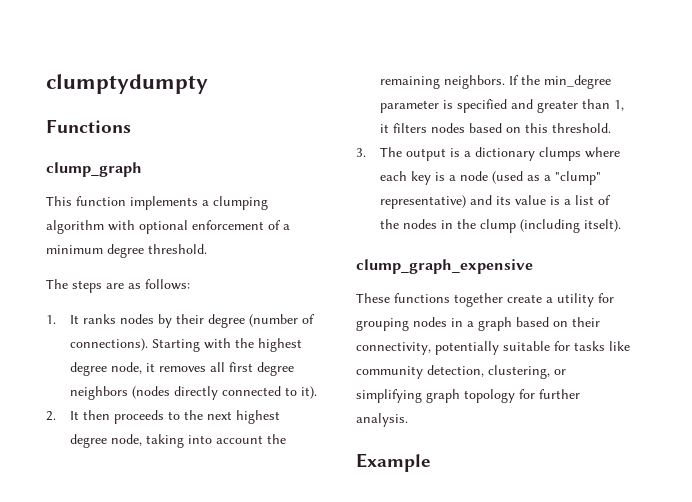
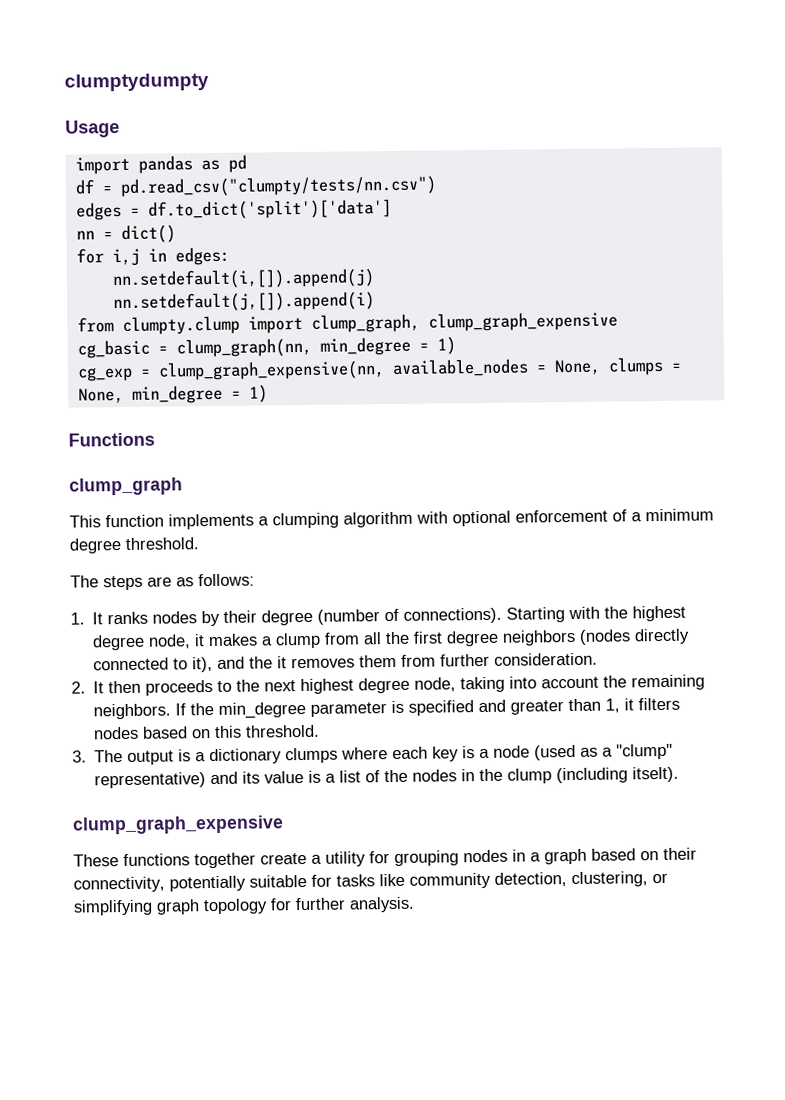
(208, 84) none -> [65,120,120,138] [74,154,247,175] [74,175,437,198] [75,198,392,221] [75,224,176,244] [75,246,230,267] [111,268,375,290] [112,291,375,313] [76,311,618,336] [76,336,456,359] [76,356,682,382] [77,384,268,404] // Usage // import pandas as pd // df = pd.read_csv("clumpty/tests/nn.csv") // edges = df.to_dict('split')['data'] // nn = dict() // for i,j in edges: // nn.setdefault(i,[]).append(j) // nn.setdefault(j,[]).append(i) // from clumpty.clump import clump_graph, clump_graph_expensive // cg_basic = clump_graph(nn, min_degree = 1) // cg_exp = clump_graph_expensive(nn, available_nodes = None, clumps = None, min_degree = 1)
[158,362,225,372] removes all -> [208,631,411,649] makes a clump from all the
[300,386,317,399] it). -> [192,652,599,673] it), and the it removes them from further consideration.
[356,453,431,472] // Example -> (415, 904) none

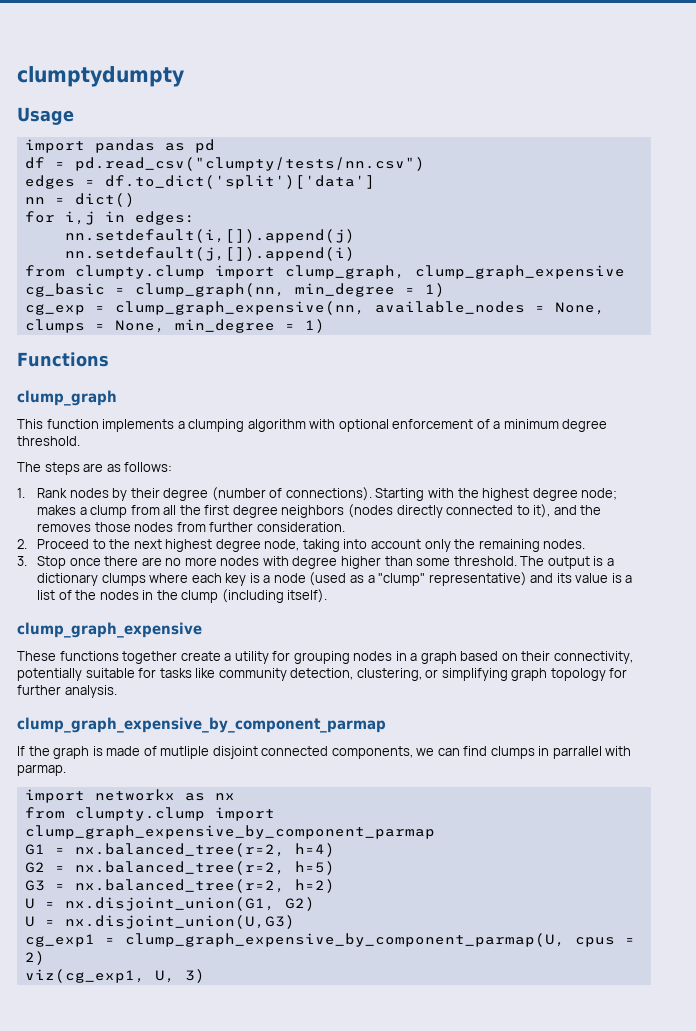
[92,611,149,625] It ranks -> [37,488,68,498] Rank
[148,634,206,649] node, it -> [581,488,618,500] node;
[277,654,398,669] it removes them -> [37,522,174,532] removes those nodes
[93,680,214,696] It then proceeds -> [37,539,90,549] Proceed
(600, 682) none -> [424,539,451,552] only
[93,697,681,720] [93,724,321,740] [72,750,87,763] neighbors. If the min_degree parameter is specified and greater than 1, it filters nodes based on this threshold. // 3. -> [543,539,586,549] [17,556,517,569] nodes. // 3. Stop once there are no more nodes with degree higher than some threshold.
[632,766,680,783] itselt). -> [287,589,328,603] itself).
(415, 904) none -> [17,717,386,733] [17,746,632,759] [17,764,66,776] [24,789,235,803] [24,807,275,821] [24,825,435,839] [24,843,335,857] [24,861,335,875] [24,879,335,893] [24,897,315,911] [24,915,295,929] [24,933,635,947] [24,951,45,965] [24,969,205,983] // clump_graph_expensive_by_component_parmap // If the graph is made of mutliple disjoint connected components, we can find clumps in parrallel with parmap. // import networkx as nx // from clumpty.clump import clump_graph_expensive_by_component_parmap // G1 = nx.balanced_tree(r=2, h=4) // G2 = nx.balanced_tree(r=2, h=5) // G3 = nx.balanced_tree(r=2, h=2) // U = nx.disjoint_union(G1, G2) // U = nx.disjoint_union(U,G3) // cg_exp1 = clump_graph_expensive_by_component_parmap(U, cpus = 2) // viz(cg_exp1, U, 3)

